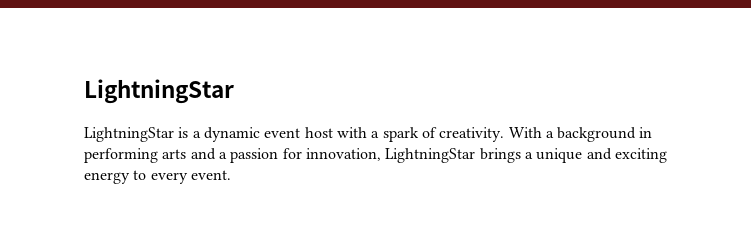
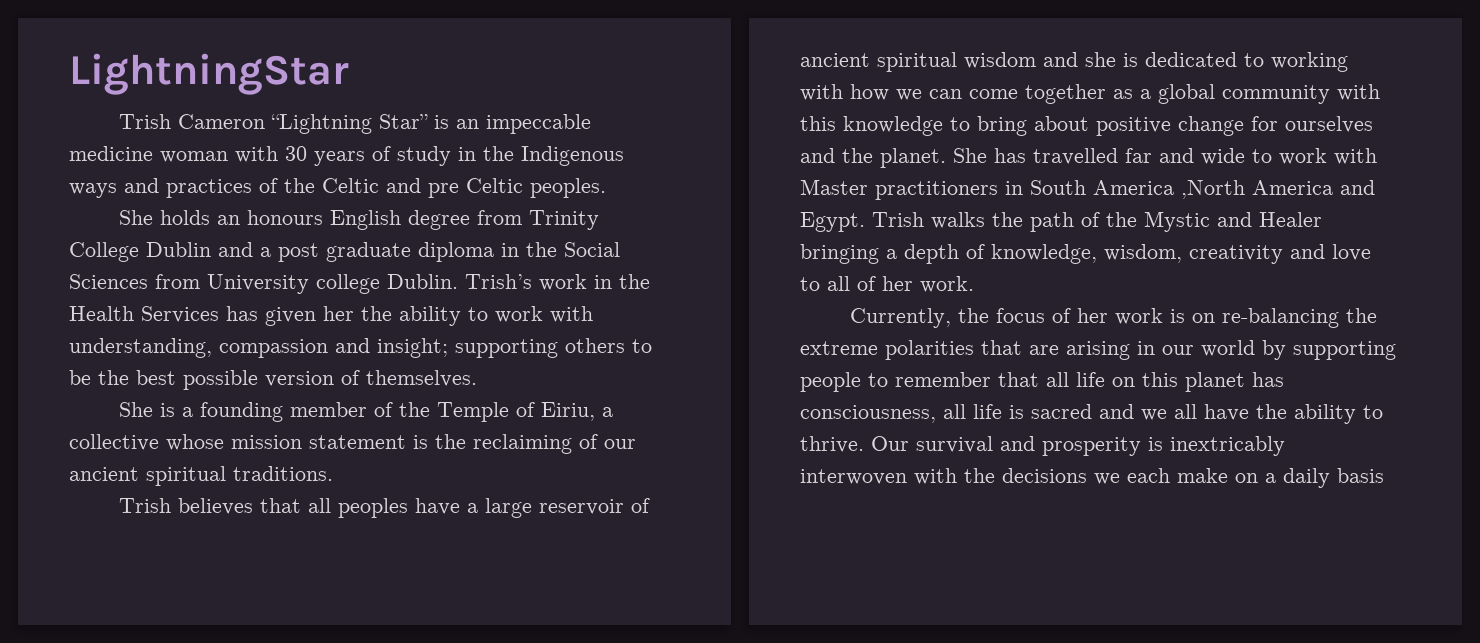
[84,127,653,142] [84,148,667,163] [84,170,231,184] LightningStar is a dynamic event host with a spark of creativity. With a background in performing arts and a passion for innovation, LightningStar brings a unique and exciting energy to every event. -> [119,114,592,134] [69,146,624,166] [69,178,606,198] [119,210,600,230] [69,242,620,262] [69,274,650,294] [69,306,593,326] [69,338,652,358] [69,370,477,390] [119,402,614,422] [69,434,636,454] [69,466,333,486] [119,498,651,518] [800,52,1348,72] [800,84,1380,104] [800,116,1373,136] [800,148,1377,168] [800,179,1375,200] [800,211,1322,232] [800,244,1371,264] [800,276,974,293] [850,308,1378,328] [800,340,1396,360] [800,372,1284,392] [800,404,1383,424] [800,436,1285,456] [800,468,1384,488] Trish Cameron “Lightning Star” is an impeccable medicine woman with 30 years of study in the Indigenous ways and practices of the Celtic and pre Celtic peoples. // She holds an honours English degree from Trinity College Dublin and a post graduate diploma in the Social Sciences from University college Dublin. Trish’s work in the Health Services has given her the ability to work with understanding, compassion and insight; supporting others to be the best possible version of themselves. // She is a founding member of the Temple of Eiriu, a collective whose mission statement is the reclaiming of our ancient spiritual traditions. // Trish believes that all peoples have a large reservoir of ancient spiritual wisdom and she is dedicated to working with how we can come together as a global community with this knowledge to bring about positive change for ourselves and the planet. She has travelled far and wide to work with Master practitioners in South America ,North America and Egypt. Trish walks the path of the Mystic and Healer bringing a depth of knowledge, wisdom, creativity and love to all of her work. // Currently, the focus of her work is on re-balancing the extreme polarities that are arising in our world by supporting people to remember that all life on this planet has consciousness, all life is sacred and we all have the ability to thrive. Our survival and prosperity is inextricably interwoven with the decisions we each make on a daily basis

